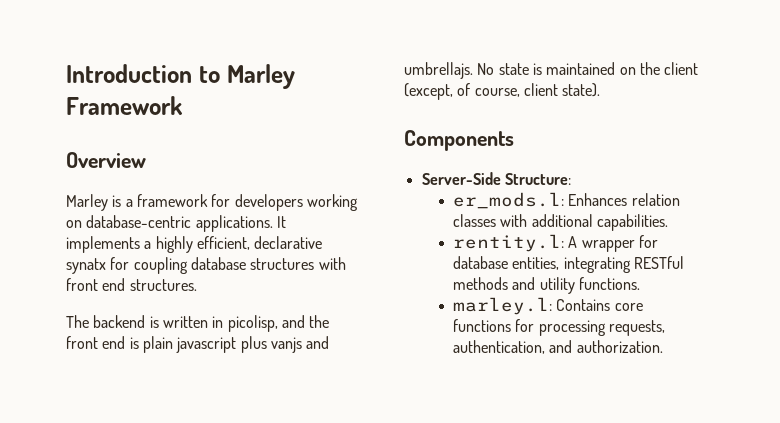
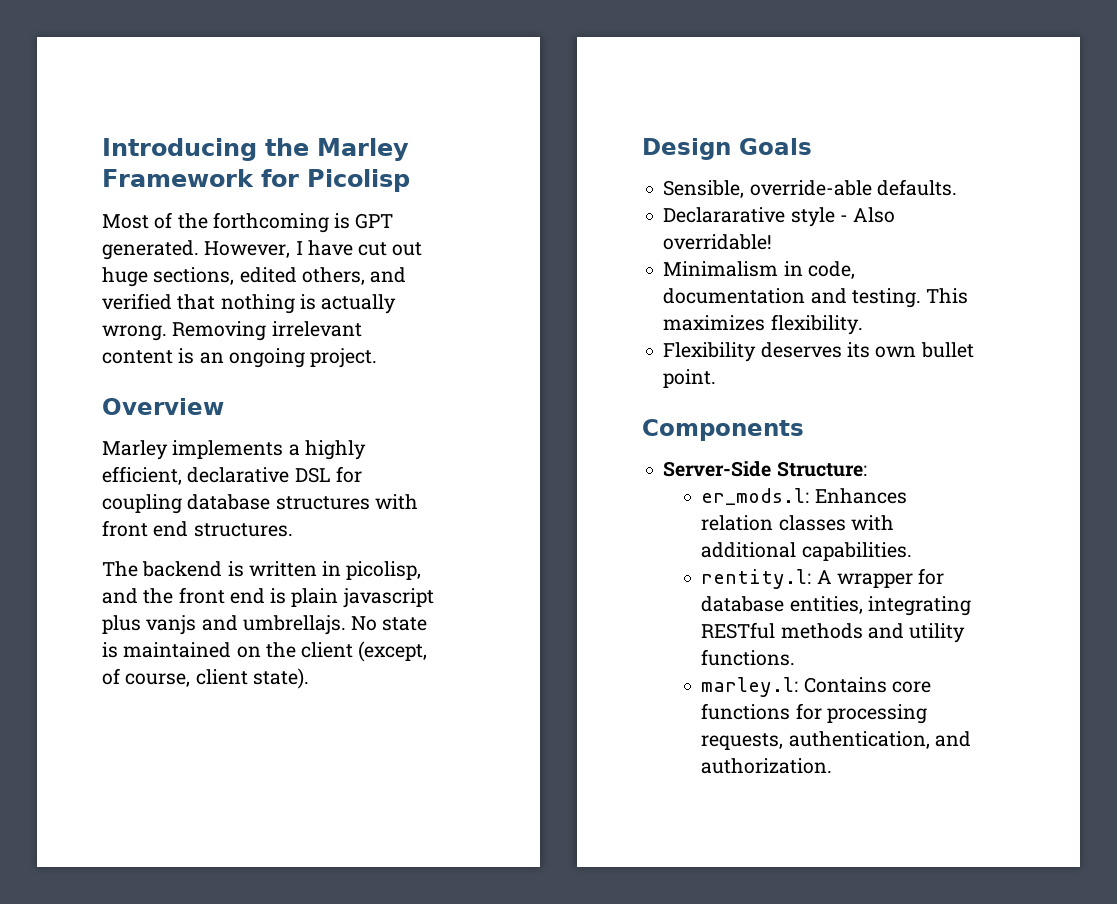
[66,64,220,83] Introduction to -> [102,138,309,161] Introducing the
[66,152,146,168] [66,194,358,211] [66,215,286,232] // Overview // Marley is a framework for developers working on database-centric applications. It -> [260,169,410,192] [102,212,394,233] [102,240,423,260] [102,267,407,287] [102,293,397,314] [102,321,362,341] [102,348,378,368] [102,398,224,415] [102,440,168,460] for Picolisp // Most of the forthcoming is GPT generated. However, I have cut out huge sections, edited others, and verified that nothing is actually wrong. Removing irrelevant content is an ongoing project. // Overview // Marley
[66,258,106,274] synatx -> [294,467,331,483] DSL
(601, 90) none -> [642,138,812,160] [663,179,957,198] [663,207,896,227] [663,234,773,250] [663,261,855,279] [663,288,969,308] [663,314,863,335] [663,342,974,362] [663,369,717,388] // Design Goals // Sensible, override-able defaults. // Declararative style - Also overridable! // Minimalism in code, documentation and testing. This maximizes flexibility. // Flexibility deserves its own bullet point.

